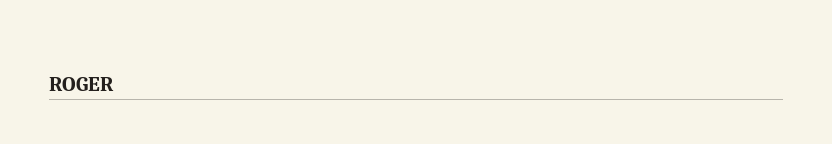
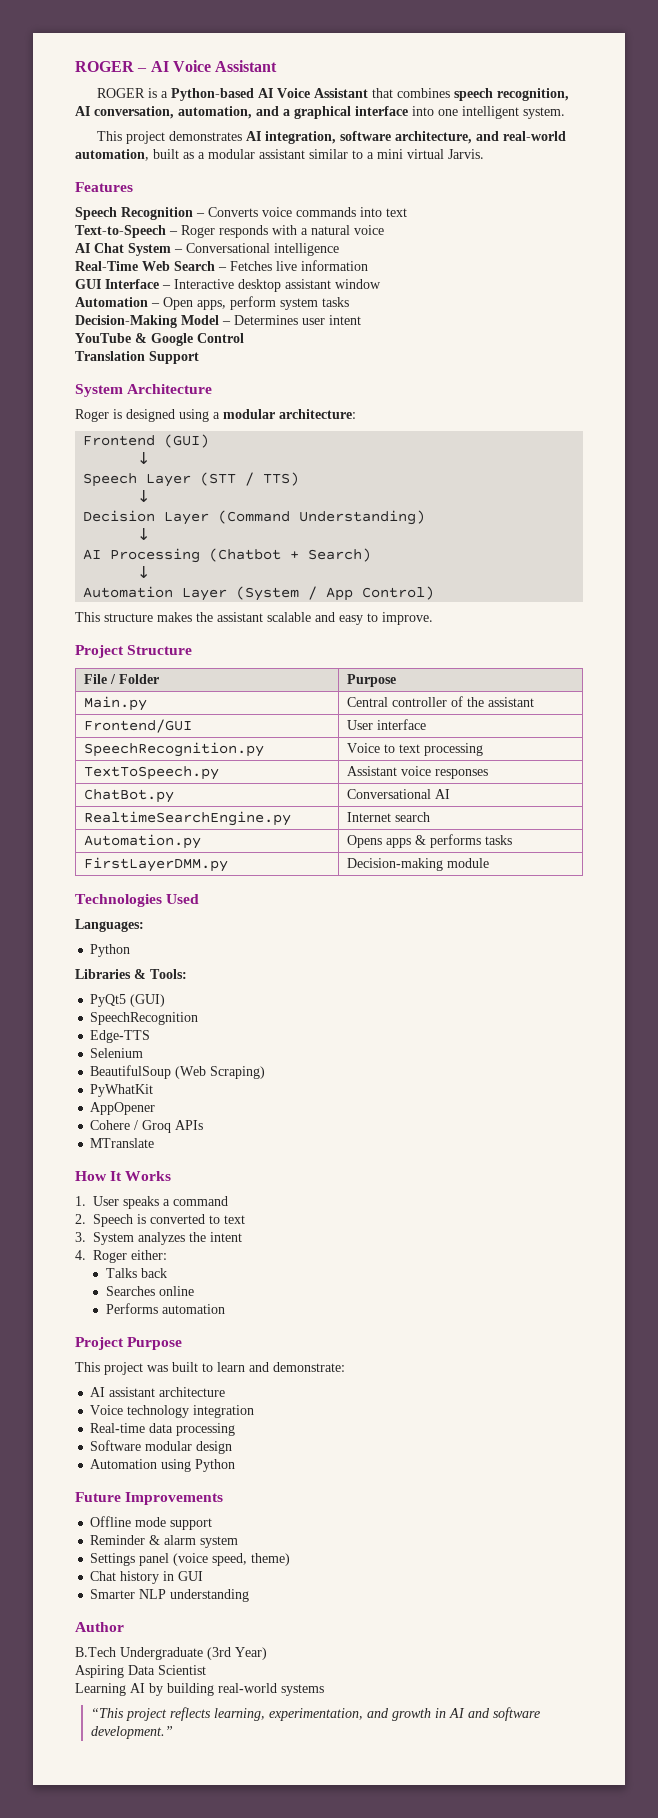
[49,77,114,91] ROGER -> [75,60,278,72] [96,88,569,101] [75,106,565,119] [96,131,566,144] [75,149,484,161] [75,182,133,192] [75,207,407,220] [75,225,384,238] [75,243,339,256] [75,260,368,271] [75,279,381,292] [75,296,349,310] [75,315,361,328] [75,333,244,346] [75,351,199,364] [75,384,213,397] [75,409,356,422] [83,434,210,448] [137,452,151,464] [83,472,300,487] [137,490,151,502] [83,510,426,525] [137,528,151,540] [83,548,372,563] [137,566,151,578] [83,586,435,601] [75,612,433,625] [75,645,193,658] [83,674,159,684] [346,674,396,687] [83,696,147,711] [346,696,534,707] [83,719,192,733] [346,719,426,730] [83,742,264,757] [346,743,483,756] [83,766,219,780] [346,766,488,779] [83,789,174,803] [346,789,450,799] [83,811,291,826] [346,812,430,822] [83,834,201,849] [346,834,512,848] [83,857,228,872] [346,858,489,871] [75,894,200,907] [75,919,144,932] [90,944,131,957] [75,969,187,979] [90,994,166,1007] [90,1012,199,1025] [90,1030,151,1043] [90,1048,144,1058] [90,1065,266,1079] [90,1084,154,1097] [90,1102,156,1115] [90,1120,204,1133] [90,1138,155,1148] [75,1171,172,1181] [75,1196,228,1209] [75,1214,245,1227] [75,1232,242,1245] [75,1250,167,1263] [106,1268,168,1278] [106,1286,195,1296] [106,1303,226,1314] [75,1337,183,1350] [75,1362,345,1375] [90,1387,226,1397] [90,1405,255,1418] [90,1423,236,1436] [90,1440,233,1454] [90,1459,236,1472] [75,1492,224,1505] [90,1516,213,1530] [90,1535,239,1548] [90,1553,291,1566] [90,1571,204,1584] [90,1589,250,1602] [75,1622,124,1632] [75,1647,267,1660] [75,1665,206,1678] [75,1683,324,1696] [90,1707,540,1721] [90,1726,173,1739] ROGER – AI Voice Assistant // ROGER is a Python-based AI Voice Assistant that combines speech recognition, AI conversation, automation, and a graphical interface into one intelligent system. // This project demonstrates AI integration, software architecture, and real-world automation, built as a modular assistant similar to a mini virtual Jarvis. // Features // Speech Recognition – Converts voice commands into text // Text-to-Speech – Roger responds with a natural voice // AI Chat System – Conversational intelligence // Real-Time Web Search – Fetches live information // GUI Interface – Interactive desktop assistant window // Automation – Open apps, perform system tasks // Decision-Making Model – Determines user intent // YouTube & Google Control // Translation Support // System Architecture // Roger is designed using a modular architecture: // Frontend (GUI) // ↓ // Speech Layer (STT / TTS) // ↓ // Decision Layer (Command Understanding) // ↓ // AI Processing (Chatbot + Search) // ↓ // Automation Layer (System / App Control) // This structure makes the assistant scalable and easy to improve. // Project Structure // File / Folder | Purpose // Main.py | Central controller of the assistant // Frontend/GUI | User interface // SpeechRecognition.py | Voice to text processing // TextToSpeech.py | Assistant voice responses // ChatBot.py | Conversational AI // RealtimeSearchEngine.py | Internet search // Automation.py | Opens apps & performs tasks // FirstLayerDMM.py | Decision-making module // Technologies Used // Languages: // Python // Libraries & Tools: // PyQt5 (GUI) // SpeechRecognition // Edge-TTS // Selenium // BeautifulSoup (Web Scraping) // PyWhatKit // AppOpener // Cohere / Groq APIs // MTranslate // How It Works // 1. User speaks a command // 2. Speech is converted to text // 3. System analyzes the intent // 4. Roger either: // Talks back // Searches online // Performs automation // Project Purpose // This project was built to learn and demonstrate: // AI assistant architecture // Voice technology integration // Real-time data processing // Software modular design // Automation using Python // Future Improvements // Offline mode support // Reminder & alarm system // Settings panel (voice speed, theme) // Chat history in GUI // Smarter NLP understanding // Author // B.Tech Undergraduate (3rd Year) // Aspiring Data Scientist // Learning AI by building real-world systems // “This project reflects learning, experimentation, and growth in AI and software development.”

